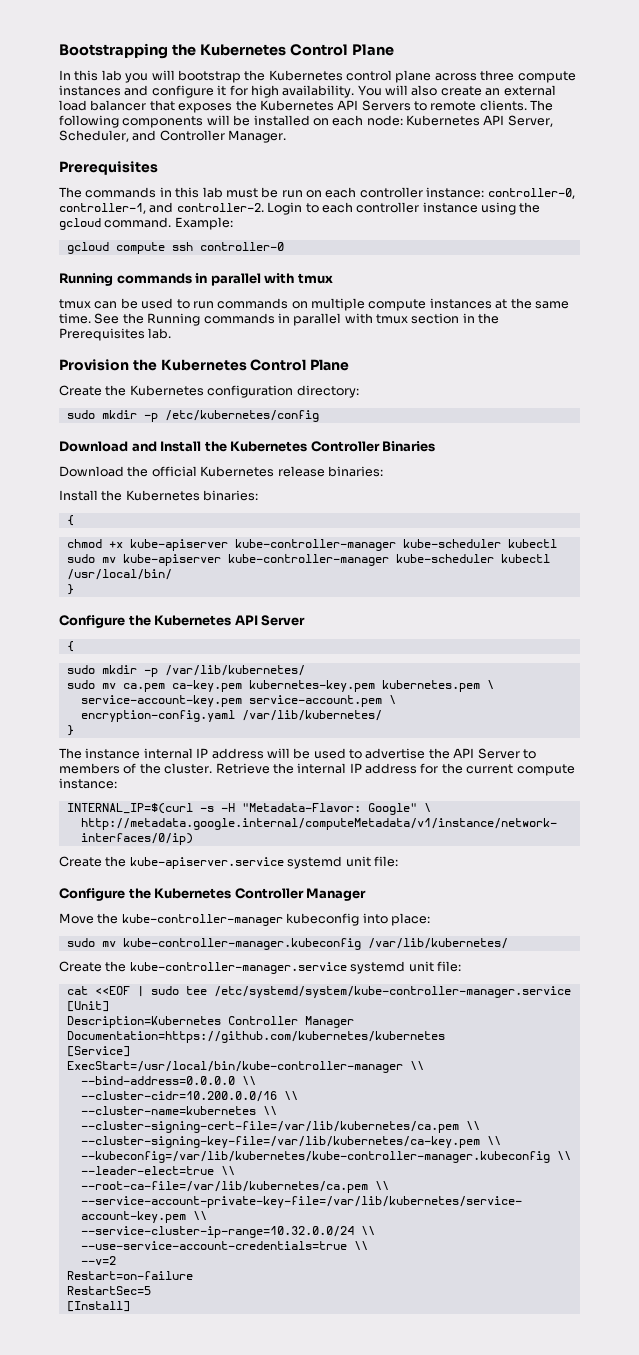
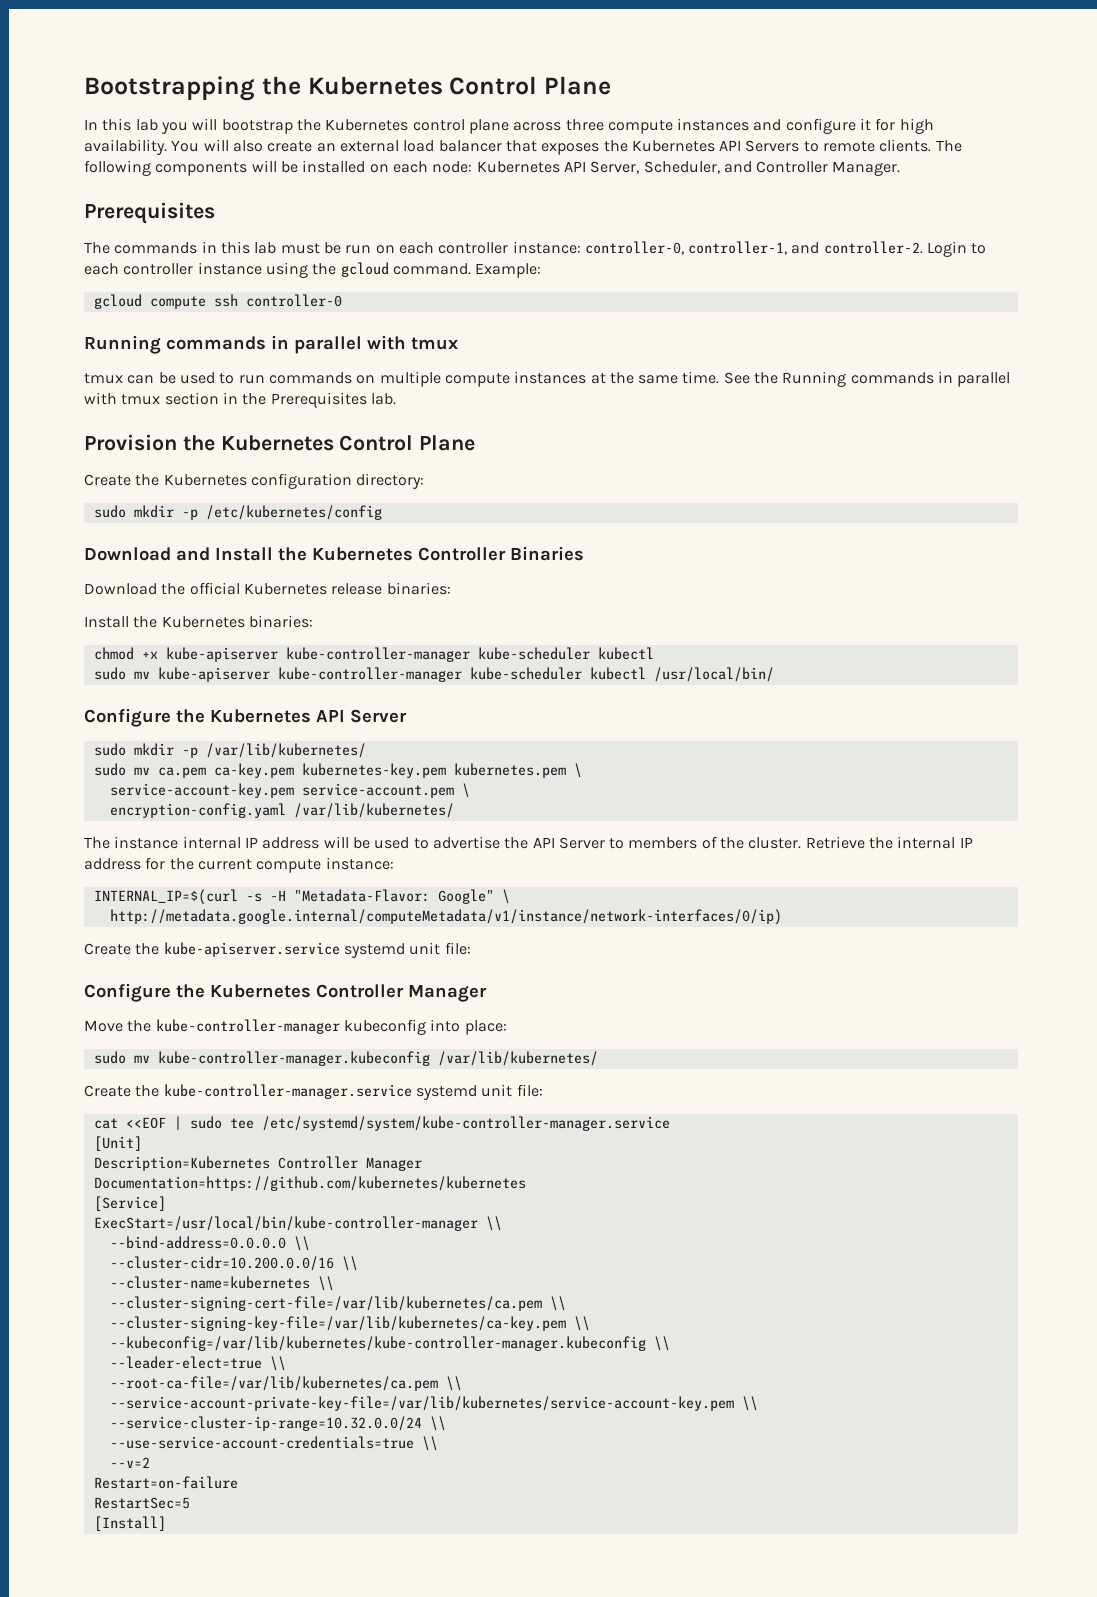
[66,515,74,526] // { -> (313, 621) none
[66,584,74,595] // } -> (774, 674) none
[66,641,74,652] // { -> (407, 716) none
[66,725,74,736] // } -> (454, 810) none

